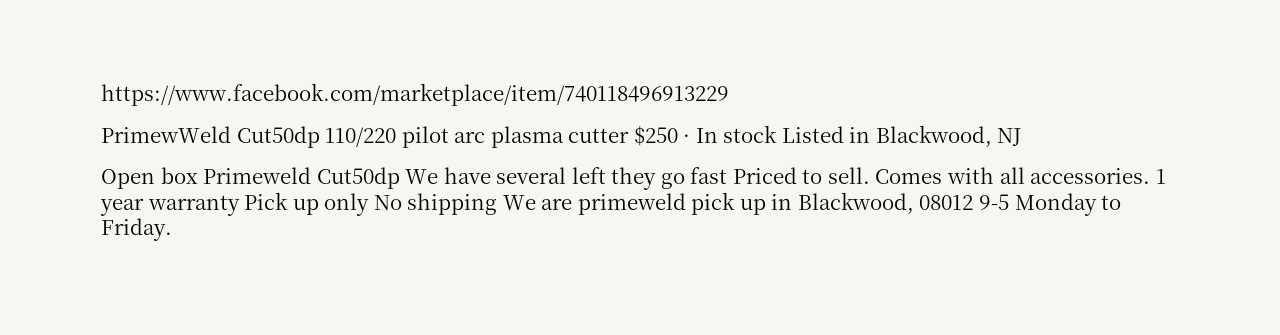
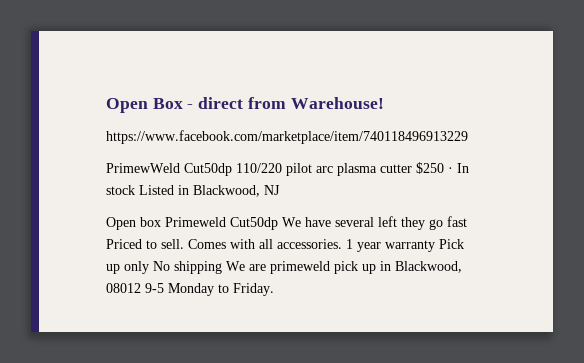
(101, 94) none -> [106,97,384,113] Open Box - direct from Warehouse! //

